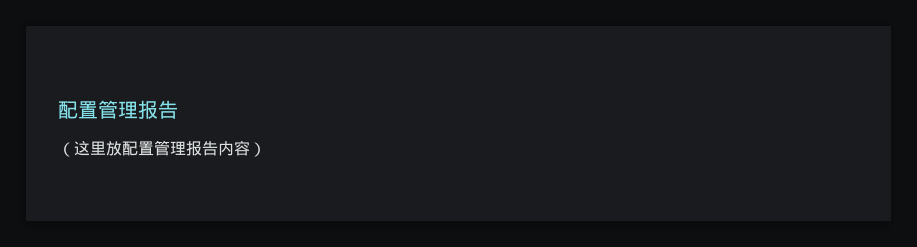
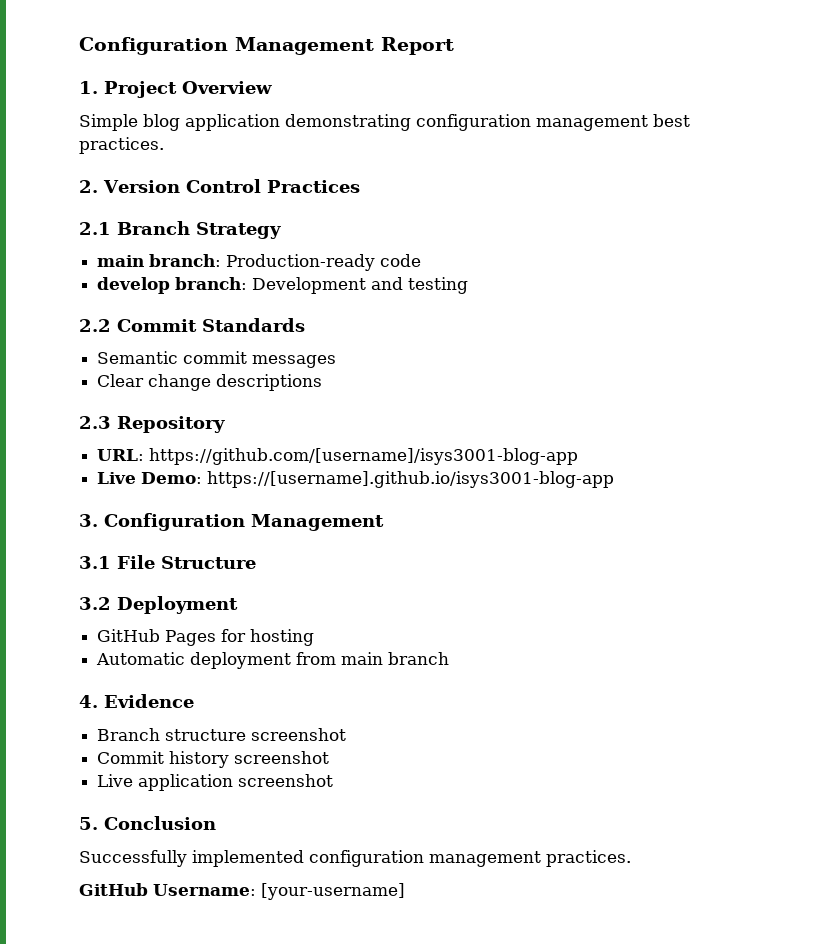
[58,100,178,119] [58,140,266,157] 配置管理报告 // （这里放配置管理报告内容） -> [79,37,454,55] [79,81,272,98] [79,114,690,131] [79,137,164,154] [79,179,360,193] [79,221,281,239] [97,254,422,271] [97,277,469,294] [79,318,305,332] [97,351,337,368] [97,374,323,391] [79,416,225,433] [97,448,579,465] [97,471,615,488] [79,513,384,531] [79,555,256,569] [79,596,238,614] [97,629,315,646] [96,652,450,669] [79,694,194,708] [97,728,347,741] [97,751,330,768] [97,774,334,791] [79,816,216,830] [79,850,631,867] [79,883,405,900] Configuration Management Report // 1. Project Overview // Simple blog application demonstrating configuration management best practices. // 2. Version Control Practices // 2.1 Branch Strategy // main branch: Production-ready code // develop branch: Development and testing // 2.2 Commit Standards // Semantic commit messages // Clear change descriptions // 2.3 Repository // URL: https://github.com/[username]/isys3001-blog-app // Live Demo: https://[username].github.io/isys3001-blog-app // 3. Configuration Management // 3.1 File Structure // 3.2 Deployment // GitHub Pages for hosting // Automatic deployment from main branch // 4. Evidence // Branch structure screenshot // Commit history screenshot // Live application screenshot // 5. Conclusion // Successfully implemented configuration management practices. // GitHub Username: [your-username]

